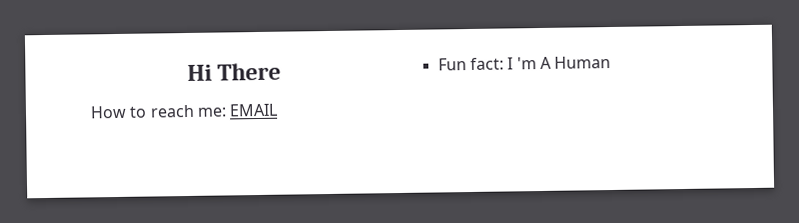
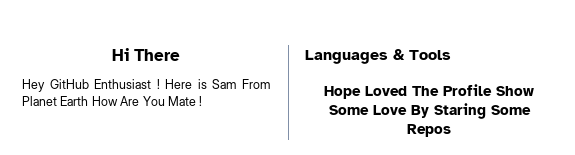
[90,103,279,119] [437,56,612,71] How to reach me: EMAIL // Fun fact: I 'm A Human -> [22,79,271,92] [22,96,203,106] [305,49,451,64] [324,84,534,99] [328,103,531,119] [407,124,451,137] Hey GitHub Enthusiast ! Here is Sam From Planet Earth How Are You Mate ! // Languages & Tools // Hope Loved The Profile Show Some Love By Staring Some Repos

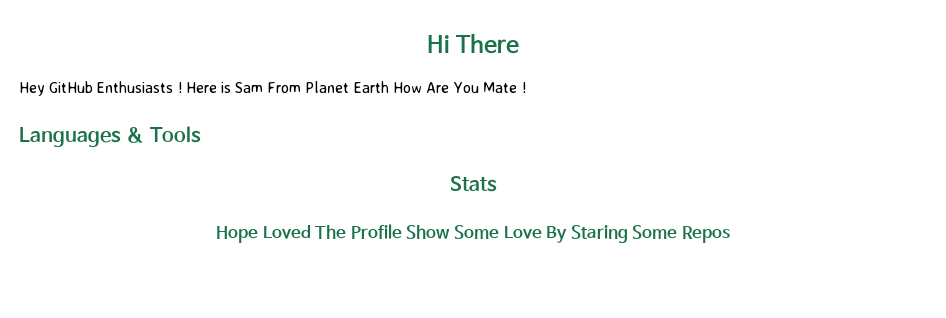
[94,79,152,89] Enthusiast -> [97,81,174,93] Enthusiasts
(451, 55) none -> [449,176,497,192] // Stats

